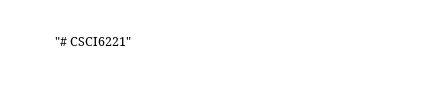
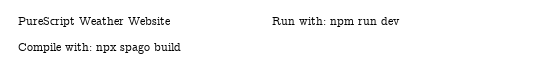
[55,37,132,46] "# CSCI6221" -> [18,17,170,27] [18,43,181,54] [272,17,400,27] PureScript Weather Website // Compile with: npx spago build // Run with: npm run dev

